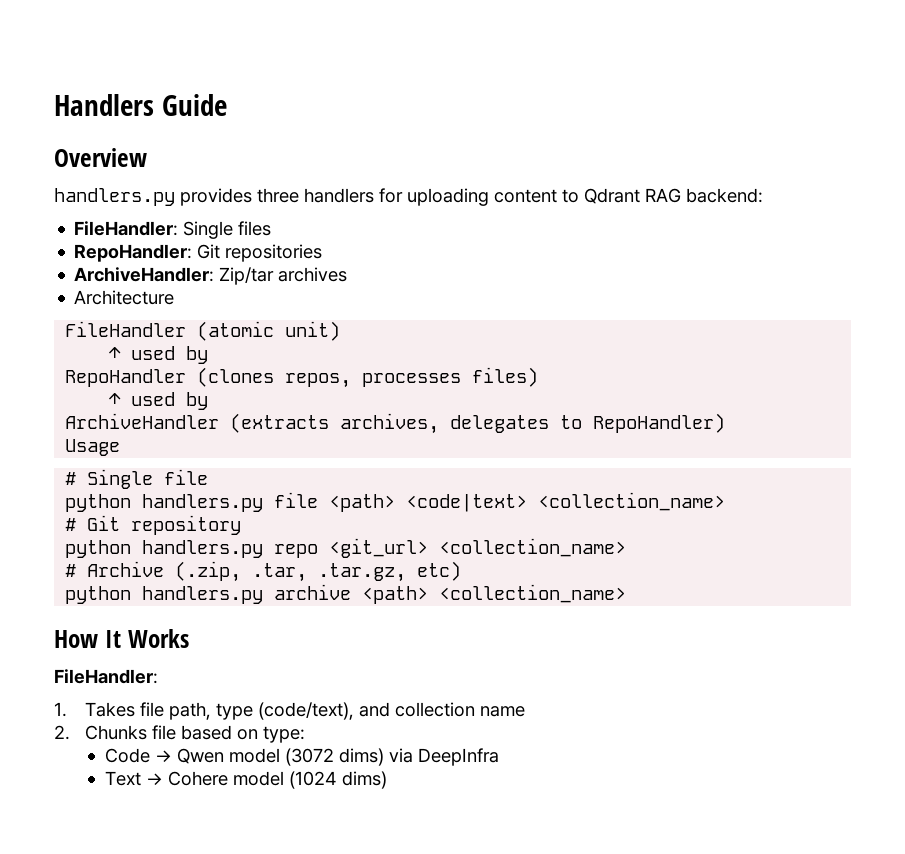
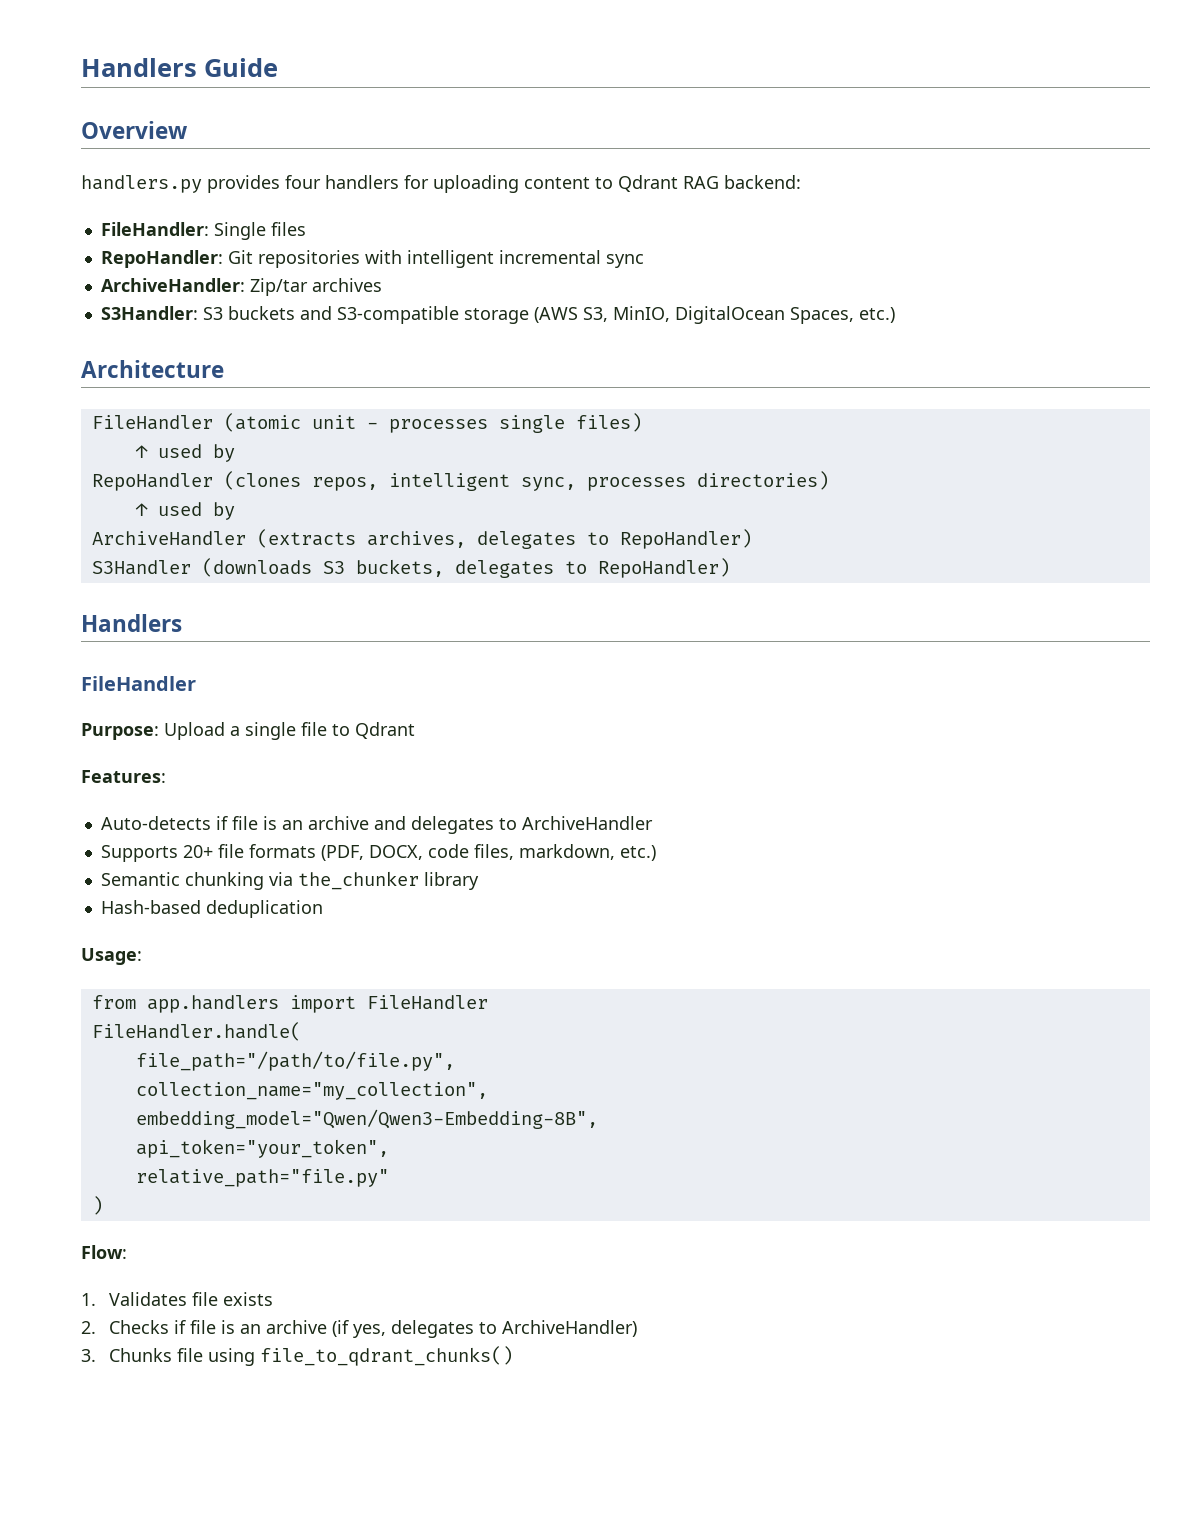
[257,188,299,203] three -> [285,175,321,189] four
(323, 253) none -> [364,250,644,268] with intelligent incremental sync
[74,290,175,305] [65,321,341,341] Architecture // FileHandler (atomic unit) -> [100,306,895,324] [81,360,224,378] [91,413,642,433] S3Handler: S3 buckets and S3-compatible storage (AWS S3, MinIO, DigitalOcean Spaces, etc.) // Architecture // FileHandler (atomic unit - processes single files)
[362,367,539,387] processes files) -> [388,471,829,491] intelligent sync, processes directories)
[65,439,121,456] [65,469,209,489] [65,492,726,512] [65,515,242,535] [65,538,627,558] [65,561,462,582] [65,584,627,604] [54,629,189,648] [54,669,158,684] [54,702,525,720] [54,725,305,743] [105,748,500,766] [105,771,388,789] Usage // # Single file // python handlers.py file <path> <code|text> <collection_name> // # Git repository // python handlers.py repo <git_url> <collection_name> // # Archive (.zip, .tar, .tar.gz, etc) // python handlers.py archive <path> <collection_name> // How It Works // FileHandler: // 1. Takes file path, type (code/text), and collection name // 2. Chunks file based on type: // Code → Qwen model (3072 dims) via DeepInfra // Text → Cohere model (1024 dims) -> [91,558,730,578] [81,614,182,632] [81,676,196,691] [81,722,415,740] [81,770,166,783] [100,816,653,834] [100,844,656,862] [100,871,479,890] [100,900,323,918] [81,948,142,965] [91,995,488,1013] [91,1022,301,1041] [135,1051,455,1071] [135,1082,488,1100] [135,1109,598,1129] [135,1139,389,1158] [135,1169,389,1187] [91,1196,103,1215] [81,1245,127,1259] [81,1292,274,1306] [81,1320,638,1338] [81,1346,514,1366] S3Handler (downloads S3 buckets, delegates to RepoHandler) // Handlers // FileHandler // Purpose: Upload a single file to Qdrant // Features: // Auto-detects if file is an archive and delegates to ArchiveHandler // Supports 20+ file formats (PDF, DOCX, code files, markdown, etc.) // Semantic chunking via the_chunker library // Hash-based deduplication // Usage: // from app.handlers import FileHandler // FileHandler.handle( // file_path="/path/to/file.py", // collection_name="my_collection", // embedding_model="Qwen/Qwen3-Embedding-8B", // api_token="your_token", // relative_path="file.py" // ) // Flow: // 1. Validates file exists // 2. Checks if file is an archive (if yes, delegates to ArchiveHandler) // 3. Chunks file using file_to_qdrant_chunks()

